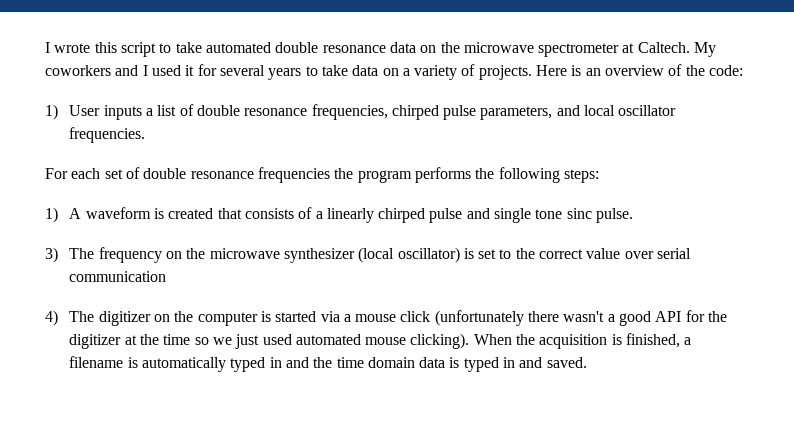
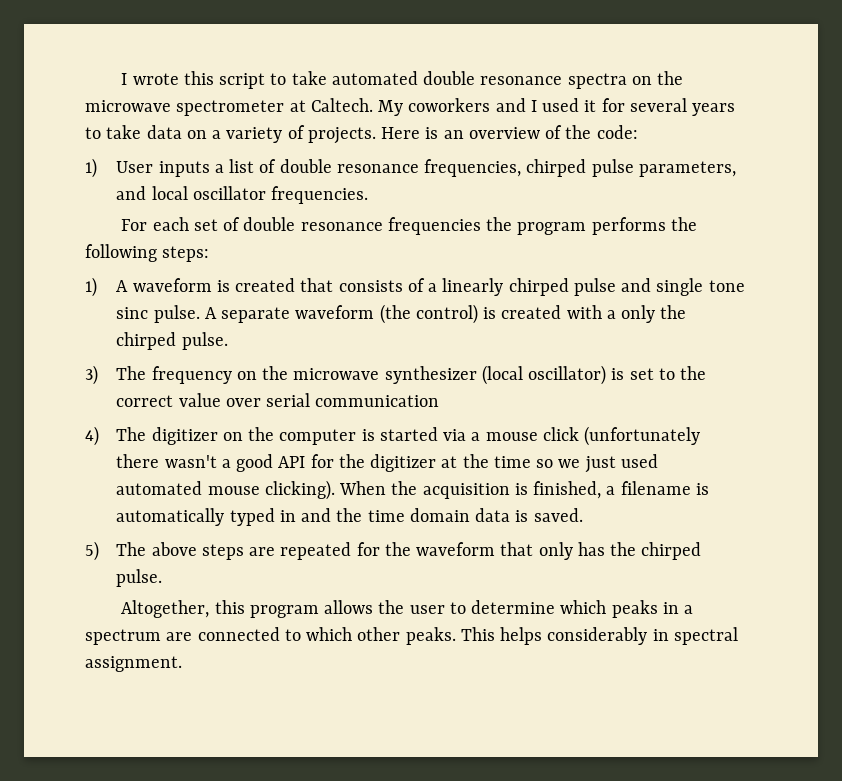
[389,42,416,53] data -> [567,73,627,89] spectra
(634, 215) none -> [204,304,687,324] [116,332,228,350] A separate waveform (the control) is created with a only the chirped pulse.
[463,357,587,372] typed in and saved. -> [533,508,583,522] [85,541,702,561] [116,569,163,587] [121,600,694,618] [85,627,738,645] [85,656,182,672] saved. // 5) The above steps are repeated for the waveform that only has the chirped pulse. // Altogether, this program allows the user to determine which peaks in a spectrum are connected to which other peaks. This helps considerably in spectral assignment.

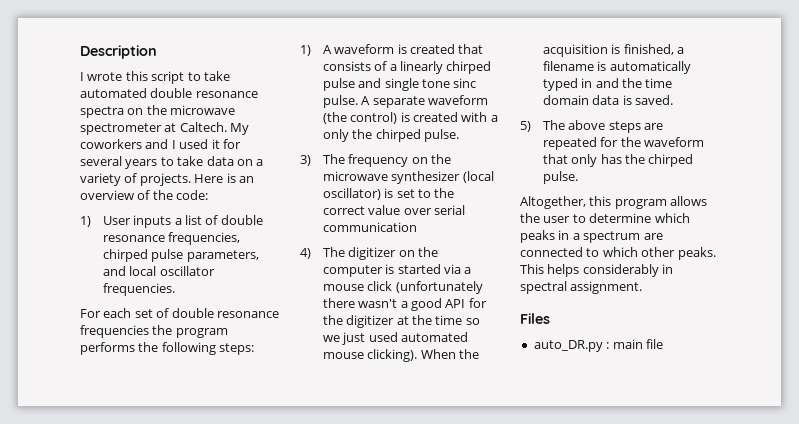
(121, 79) none -> [80,45,157,59] Description //
(182, 664) none -> [520,313,550,324] [533,339,663,352] // Files // auto_DR.py : main file

